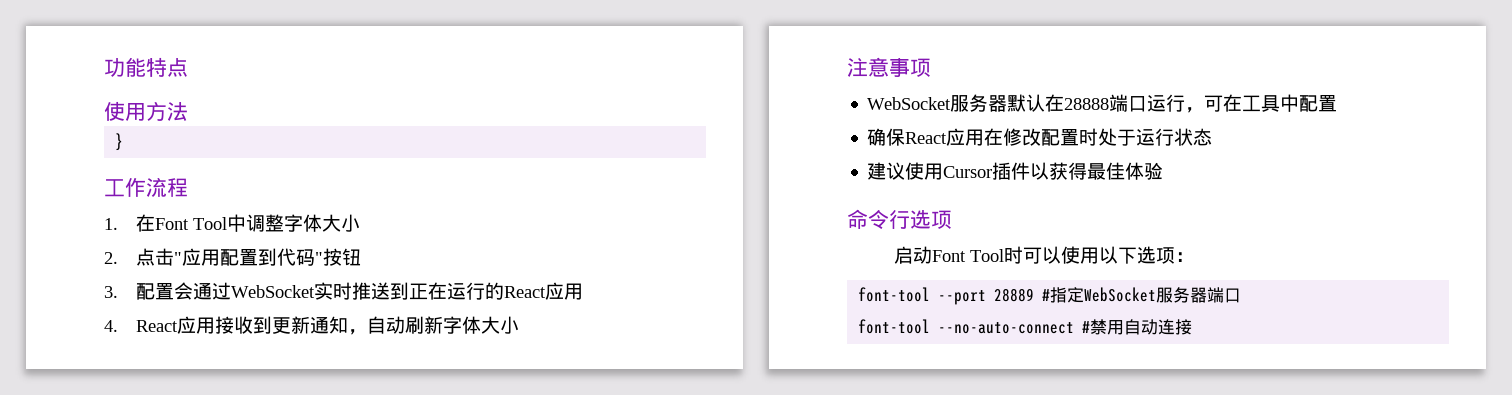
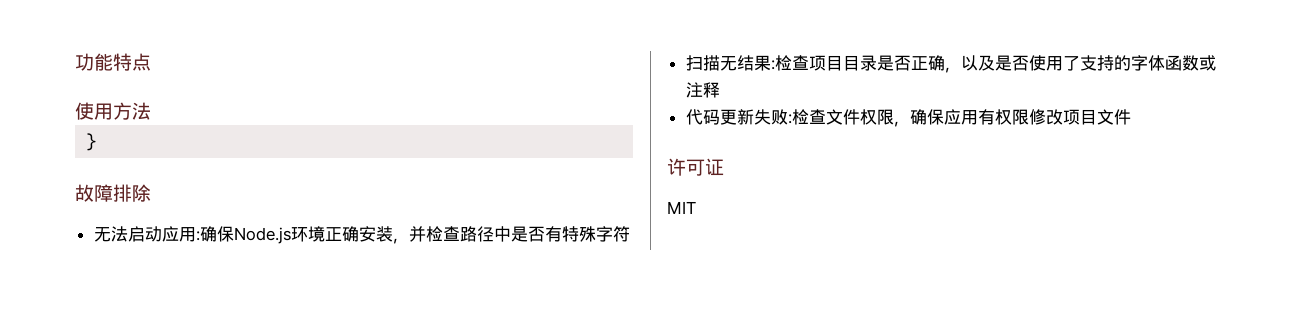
[104,177,188,197] [104,214,360,232] [104,248,361,266] [104,282,583,300] [104,316,519,335] [847,57,931,77] [867,94,1338,113] [867,128,1213,146] [867,162,1164,180] [847,209,952,230] [893,246,1194,264] [858,287,1242,305] [858,319,1193,335] 工作流程 // 1.在Font Tool中调整字体大小 // 2.点击"应用配置到代码"按钮 // 3.配置会通过WebSocket实时推送到正在运行的React应用 // 4. React应用接收到更新通知，自动刷新字体大小 // 注意事项 // WebSocket服务器默认在28888端口运行，可在工具中配置 // 确保React应用在修改配置时处于运行状态 // 建议使用Cursor插件以获得最佳体验 // 命令行选项 // 启动Font Tool时可以使用以下选项： // font-tool --port 28889 #指定WebSocket服务器端口 // font-tool --no-auto-connect #禁用自动连接 -> [75,184,151,202] [93,226,630,244] [685,55,1216,73] [685,82,720,98] [685,109,1131,127] [667,158,724,176] [667,201,696,214] 故障排除 // 无法启动应用:确保Node.js环境正确安装，并检查路径中是否有特殊字符 // 扫描无结果:检查项目目录是否正确，以及是否使用了支持的字体函数或注释 // 代码更新失败:检查文件权限，确保应用有权限修改项目文件 // 许可证 // MIT

